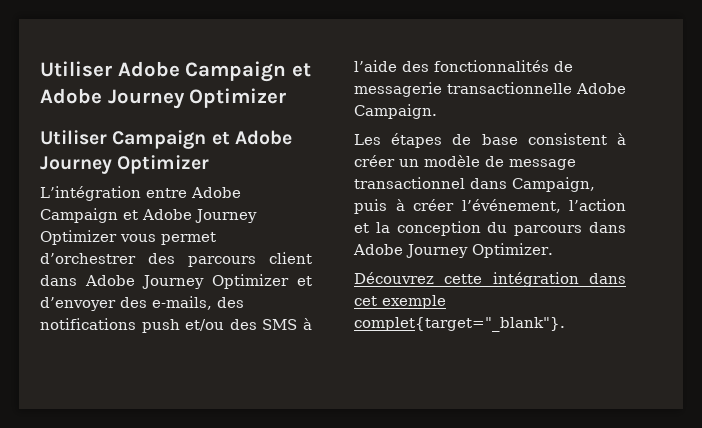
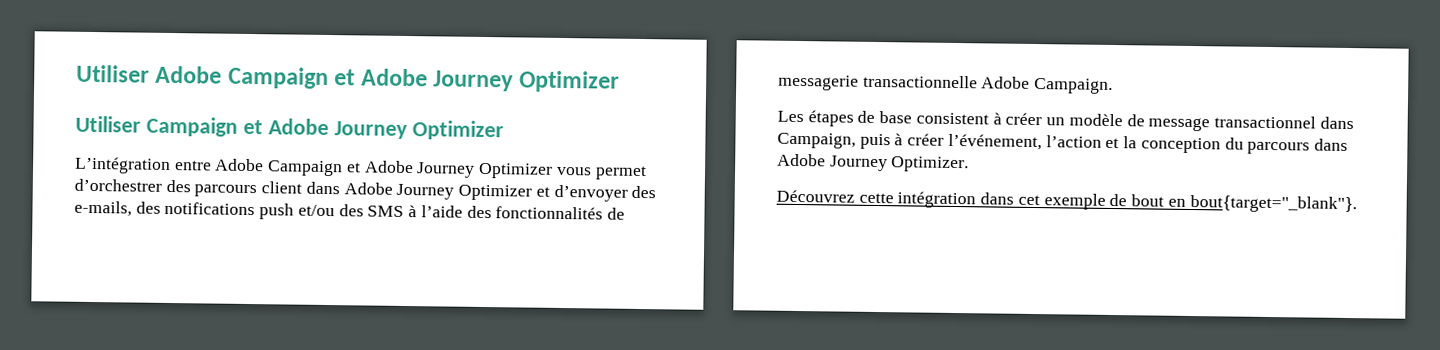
[354,317,565,332] complet{target="_blank"}. -> [1109,193,1357,214] de bout en bout{target="_blank"}.

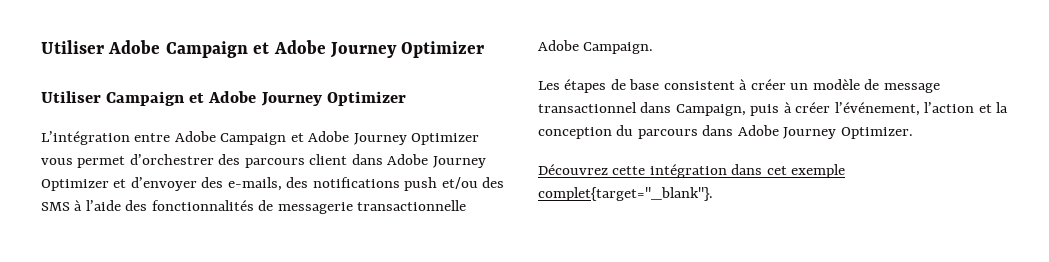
[1109,193,1357,214] de bout en bout{target="_blank"}. -> [538,187,713,201] complet{target="_blank"}.

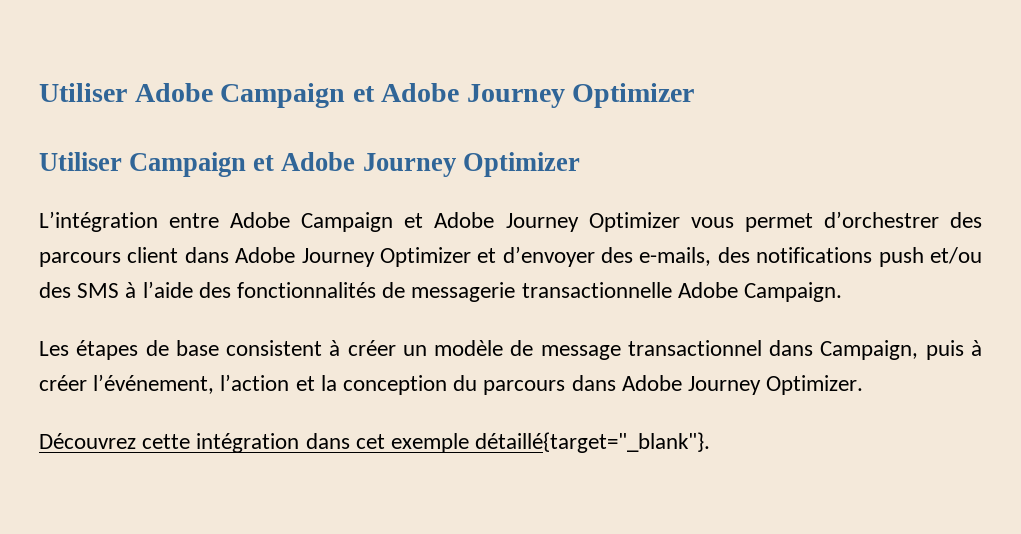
[538,187,713,201] complet{target="_blank"}. -> [475,432,711,453] détaillé{target="_blank"}.

